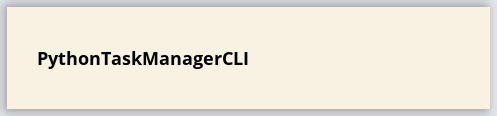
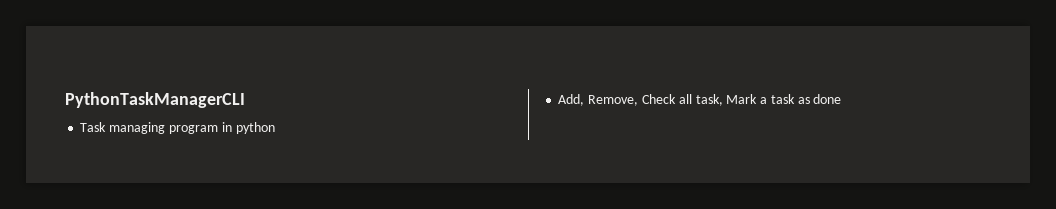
(249, 60) none -> [80,122,275,134] [558,94,842,106] // Task managing program in python // Add, Remove, Check all task, Mark a task as done

